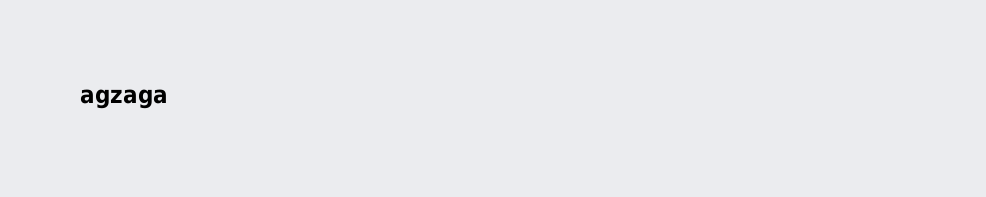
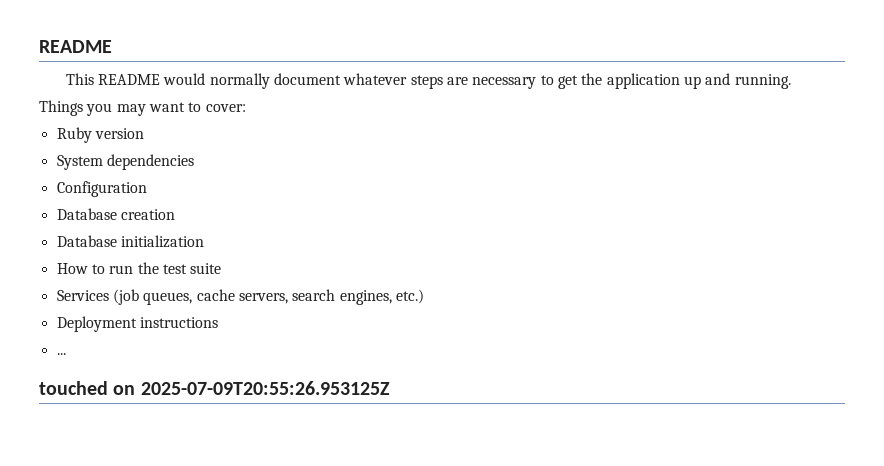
[80,89,168,109] agzaga -> [39,40,112,53] [65,73,791,89] [39,100,246,116] [56,127,144,143] [56,154,194,170] [56,181,147,197] [56,208,175,220] [56,235,204,248] [56,262,222,274] [56,289,424,305] [56,316,218,332] [56,353,66,355] [39,381,390,395] README // This README would normally document whatever steps are necessary to get the application up and running. // Things you may want to cover: // Ruby version // System dependencies // Configuration // Database creation // Database initialization // How to run the test suite // Services (job queues, cache servers, search engines, etc.) // Deployment instructions // ... // touched on 2025-07-09T20:55:26.953125Z

